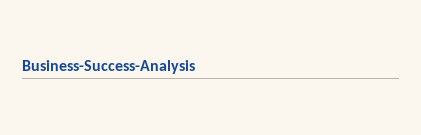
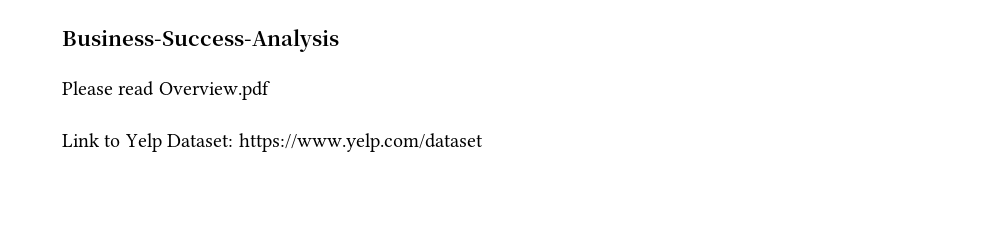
(195, 67) none -> [62,81,270,100] [62,133,483,152] // Please read Overview.pdf // Link to Yelp Dataset: https://www.yelp.com/dataset

